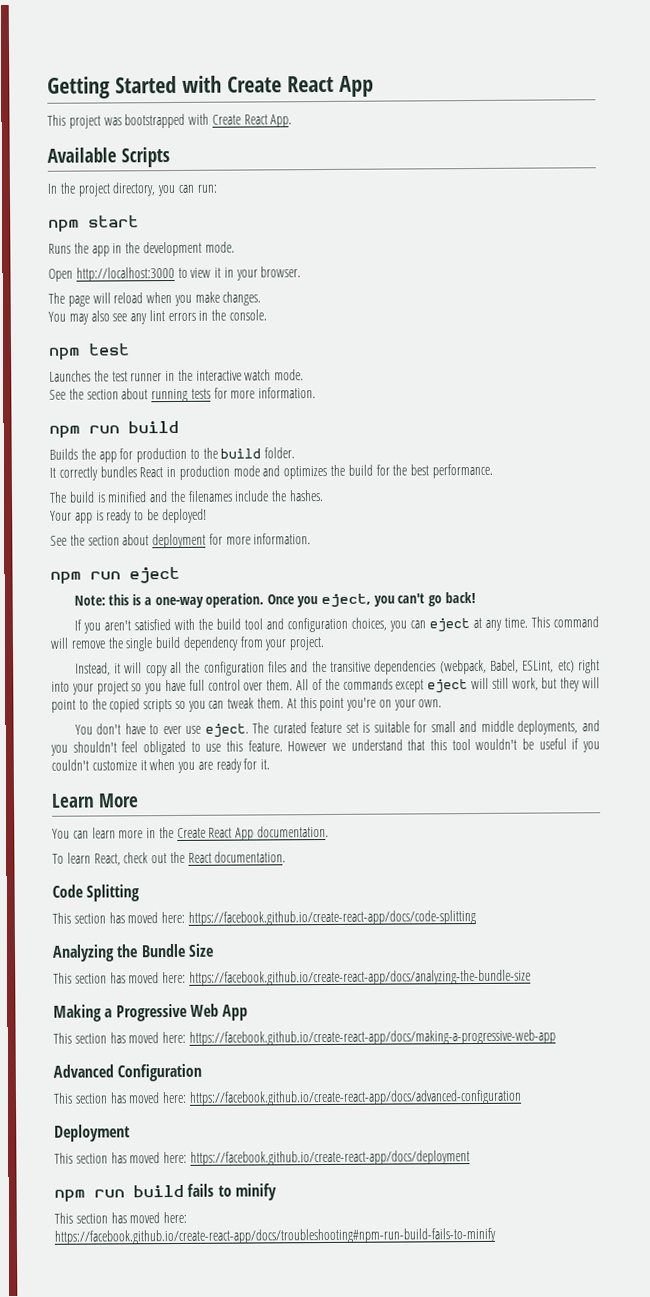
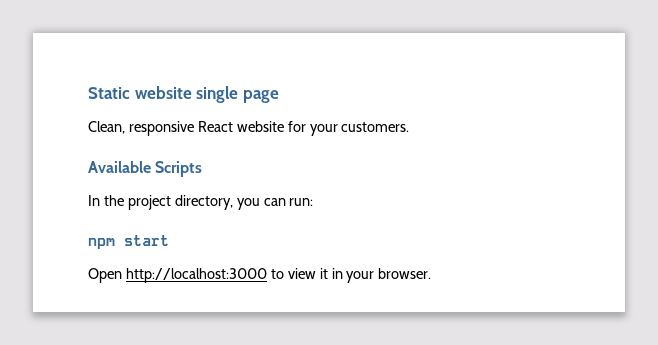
[47,75,374,99] [47,113,293,129] Getting Started with Create React App // This project was bootstrapped with Create React App. -> [88,86,279,103] [88,121,410,136] Static website single page // Clean, responsive React website for your customers.
[48,241,235,257] // Runs the app in the development mode. -> (169, 240) none
[48,291,262,307] [48,309,268,325] [48,343,130,360] [49,369,305,382] [49,387,317,403] [49,420,179,438] [49,447,296,463] [49,463,493,481] [49,490,325,503] [50,508,207,524] [50,533,312,549] [50,566,180,584] [73,591,476,609] [73,616,599,634] [50,636,326,652] [74,659,601,677] [51,677,600,695] [51,697,443,713] [74,720,600,738] [50,738,600,756] [51,758,271,773] [51,793,140,808] [52,825,330,841] [52,851,287,866] [52,884,141,902] [52,910,476,926] [52,943,214,962] [53,969,531,986] [53,1003,249,1022] [53,1029,556,1046] [53,1063,203,1082] [53,1089,522,1106] [54,1124,130,1142] [54,1150,470,1166] [54,1183,277,1202] [54,1211,188,1224] [54,1227,496,1245] // The page will reload when you make changes. // You may also see any lint errors in the console. // npm test // Launches the test runner in the interactive watch mode. // See the section about running tests for more information. // npm run build // Builds the app for production to the build folder. // It correctly bundles React in production mode and optimizes the build for the best performance. // The build is minified and the filenames include the hashes. // Your app is ready to be deployed! // See the section about deployment for more information. // npm run eject // Note: this is a one-way operation. Once you eject, you can't go back! // If you aren't satisfied with the build tool and configuration choices, you can eject at any time. This command will remove the single build dependency from your project. // Instead, it will copy all the configuration files and the transitive dependencies (webpack, Babel, ESLint, etc) right into your project so you have full control over them. All of the commands except eject will still work, but they will point to the copied scripts so you can tweak them. At this point you're on your own. // You don't have to ever use eject. The curated feature set is suitable for small and middle deployments, and you shouldn't feel obligated to use this feature. However we understand that this tool wouldn't be useful if you couldn't customize it when you are ready for it. // Learn More // You can learn more in the Create React App documentation. // To learn React, check out the React documentation. // Code Splitting // This section has moved here: https://facebook.github.io/create-react-app/docs/code-splitting // Analyzing the Bundle Size // This section has moved here: https://facebook.github.io/create-react-app/docs/analyzing-the-bundle-size // Making a Progressive Web App // This section has moved here: https://facebook.github.io/create-react-app/docs/making-a-progressive-web-app // Advanced Configuration // This section has moved here: https://facebook.github.io/create-react-app/docs/advanced-configuration // Deployment // This section has moved here: https://facebook.github.io/create-react-app/docs/deployment // npm run build fails to minify // This section has moved here: https://facebook.github.io/create-react-app/docs/troubleshooting#npm-run-build-fails-to-minify -> (432, 273) none

